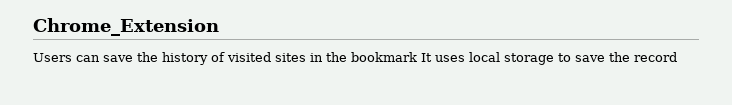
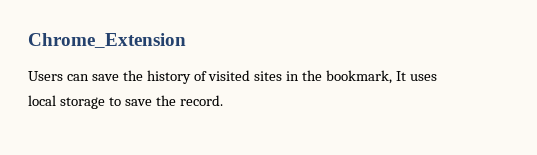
[351,52,417,62] bookmark -> [326,70,393,84] bookmark,
[634,52,677,62] record -> [179,95,223,106] record.

